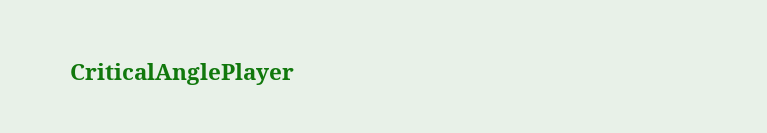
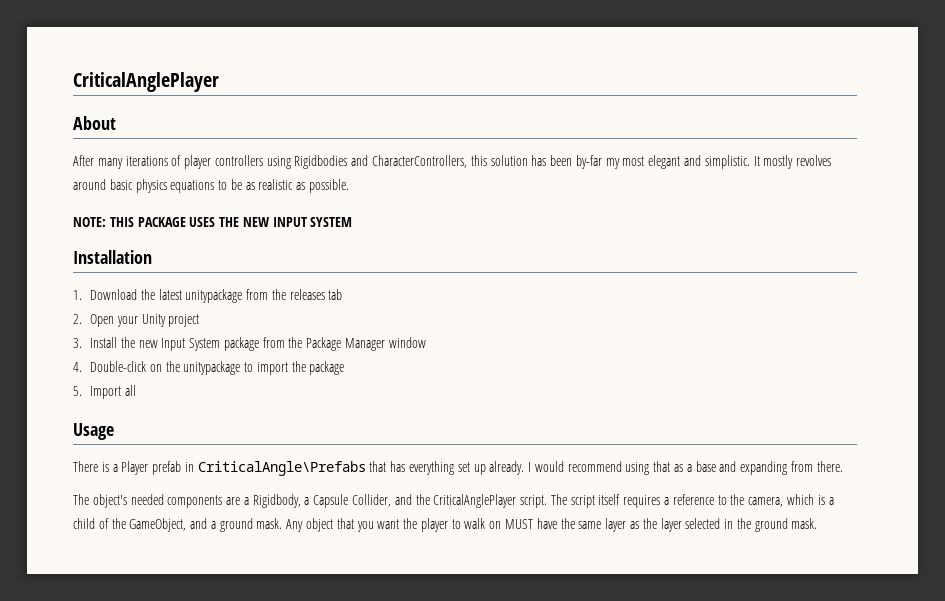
[70,63,294,85] CriticalAnglePlayer -> [73,72,219,92] [73,116,116,130] [73,155,832,169] [73,179,350,193] [73,217,353,227] [73,250,152,264] [73,289,343,303] [73,314,200,327] [73,337,426,351] [73,361,345,375] [73,385,136,399] [73,423,114,440] [73,461,843,476] [73,494,834,508] [73,518,818,532] CriticalAnglePlayer // About // After many iterations of player controllers using Rigidbodies and CharacterControllers, this solution has been by-far my most elegant and simplistic. It mostly revolves around basic physics equations to be as realistic as possible. // NOTE: THIS PACKAGE USES THE NEW INPUT SYSTEM // Installation // 1. Download the latest unitypackage from the releases tab // 2. Open your Unity project // 3. Install the new Input System package from the Package Manager window // 4. Double-click on the unitypackage to import the package // 5. Import all // Usage // There is a Player prefab in CriticalAngle\Prefabs that has everything set up already. I would recommend using that as a base and expanding from there. // The object's needed components are a Rigidbody, a Capsule Collider, and the CriticalAnglePlayer script. The script itself requires a reference to the camera, which is a child of the GameObject, and a ground mask. Any object that you want the player to walk on MUST have the same layer as the layer selected in the ground mask.

